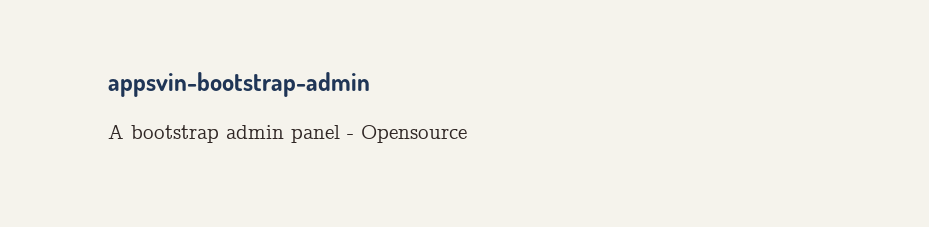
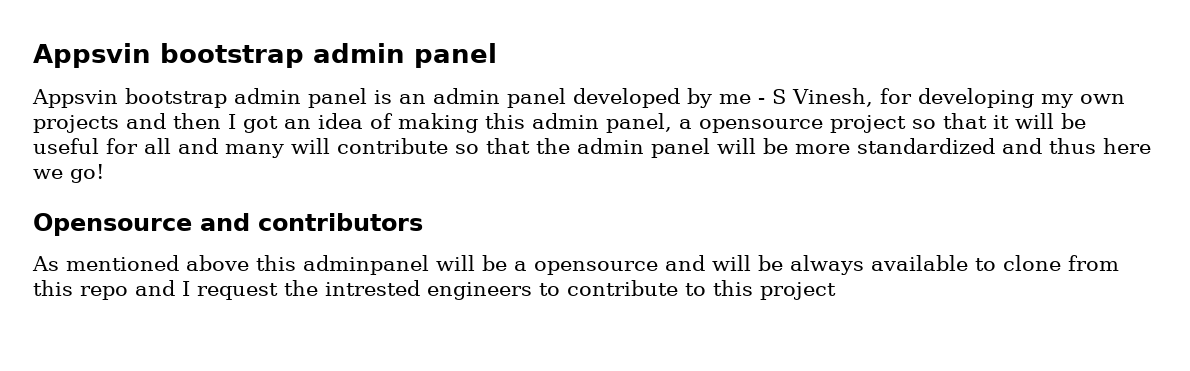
[108,72,370,97] [108,124,467,143] appsvin-bootstrap-admin // A bootstrap admin panel - Opensource -> [33,43,497,68] [32,88,1125,108] [33,113,1086,133] [33,138,1151,158] [33,164,104,183] [33,213,423,236] [32,255,1119,275] [33,280,836,300] Appsvin bootstrap admin panel // Appsvin bootstrap admin panel is an admin panel developed by me - S Vinesh, for developing my own projects and then I got an idea of making this admin panel, a opensource project so that it will be useful for all and many will contribute so that the admin panel will be more standardized and thus here we go! // Opensource and contributors // As mentioned above this adminpanel will be a opensource and will be always available to clone from this repo and I request the intrested engineers to contribute to this project

